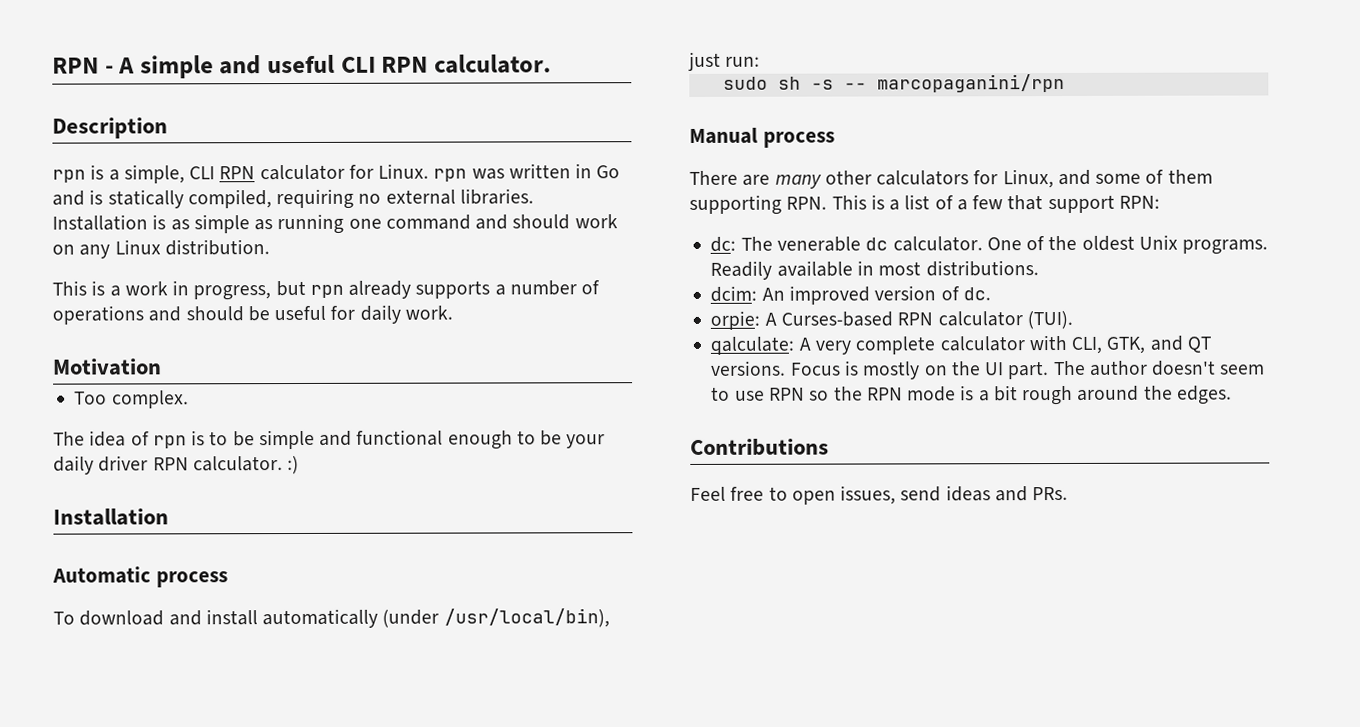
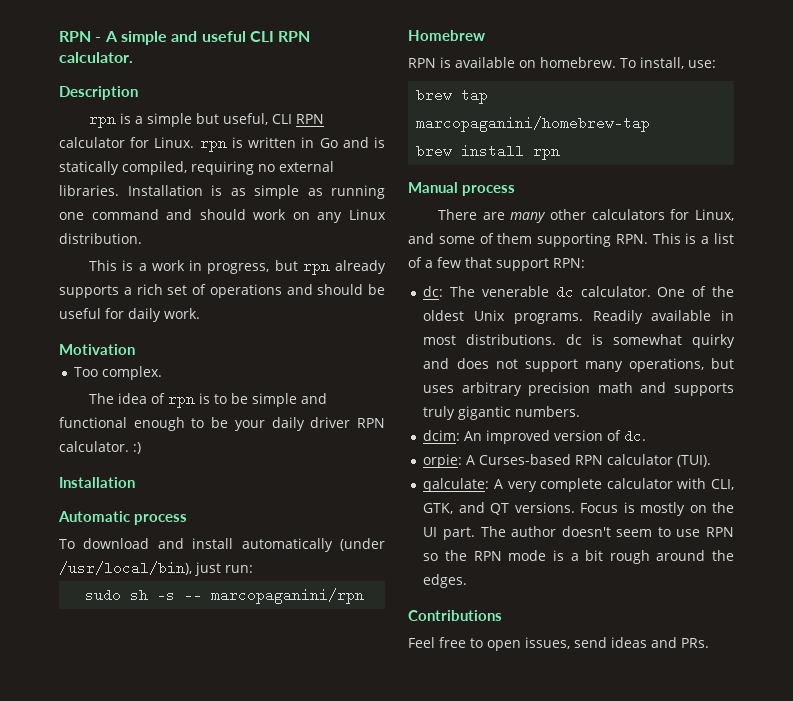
[123,164,185,184] simple, -> [147,113,269,127] simple but useful,
[471,168,505,180] was -> [231,137,243,148] is
[509,280,577,296] number -> [136,284,188,295] rich set
(1065, 83) none -> [408,30,485,41] [408,57,716,69] [416,88,489,104] [416,116,651,132] [416,144,561,160] // Homebrew // RPN is available on homebrew. To install, use: // brew tap marcopaganini/homebrew-tap // brew install rpn
(1039, 268) none -> [566,334,735,348] [423,358,734,372] [423,382,734,396] [423,406,581,420] dc is somewhat quirky and does not support many operations, but uses arbitrary precision math and supports truly gigantic numbers.

